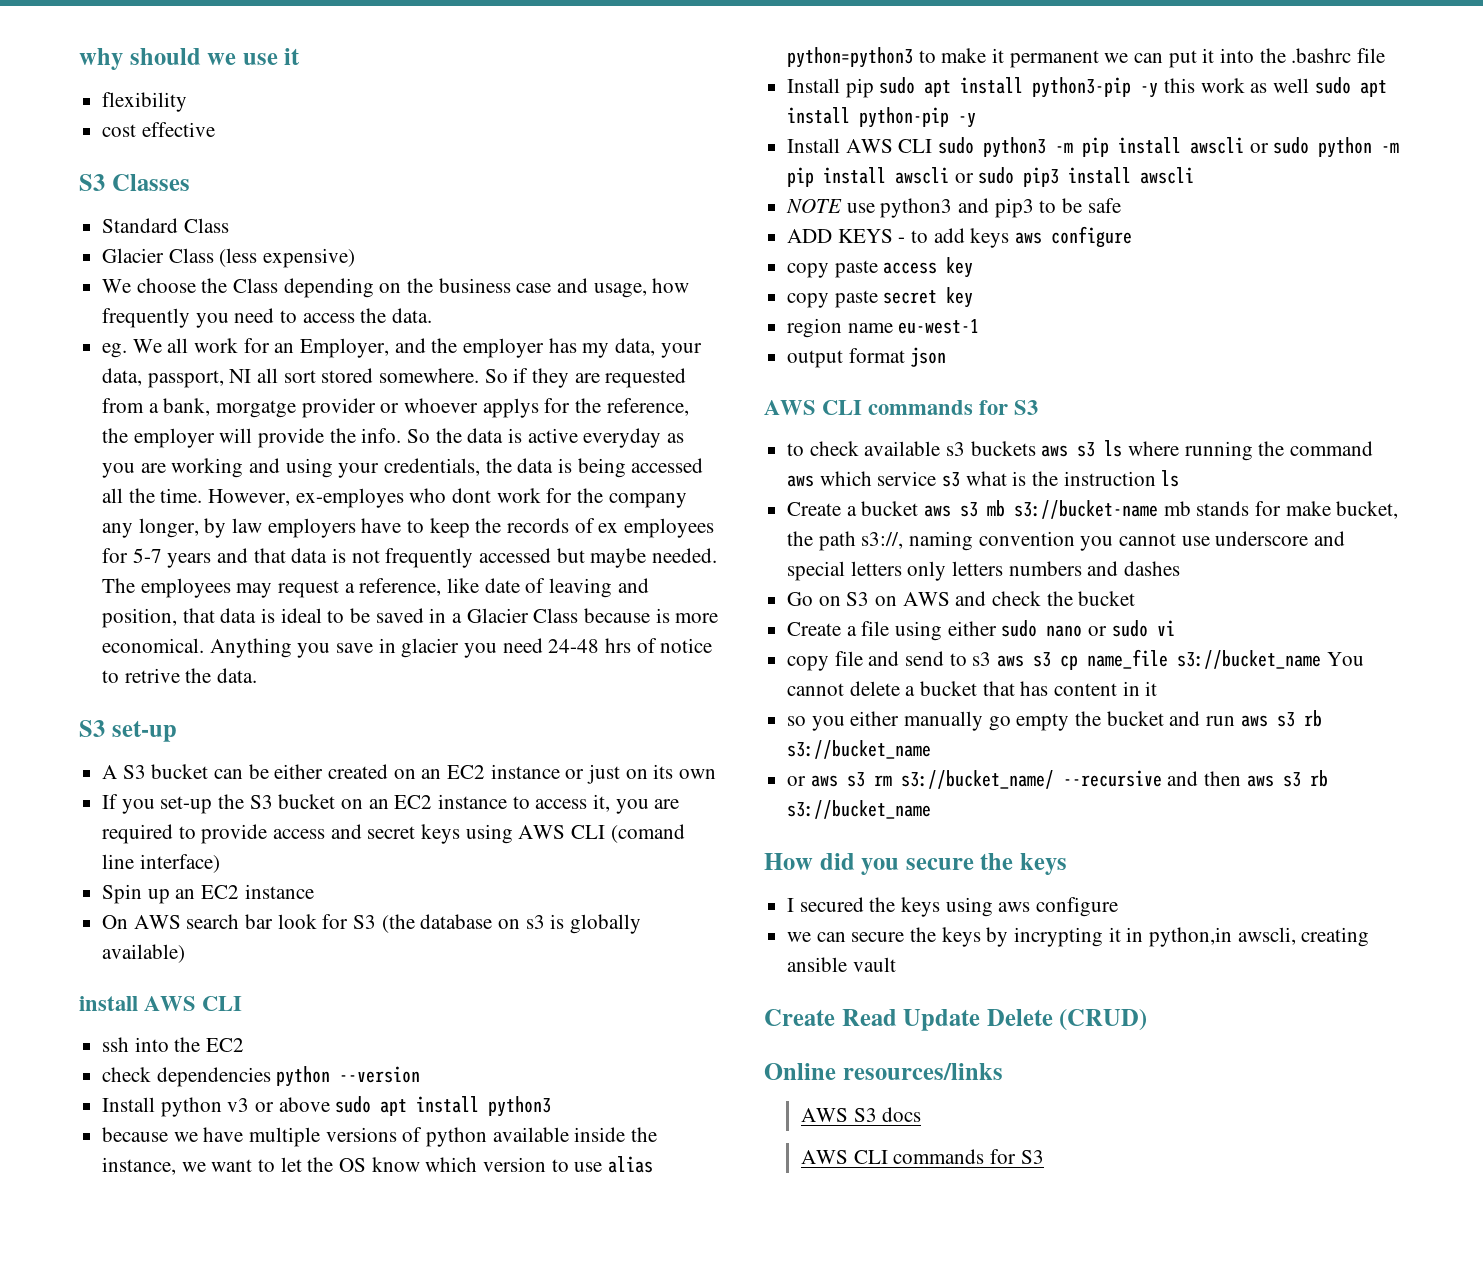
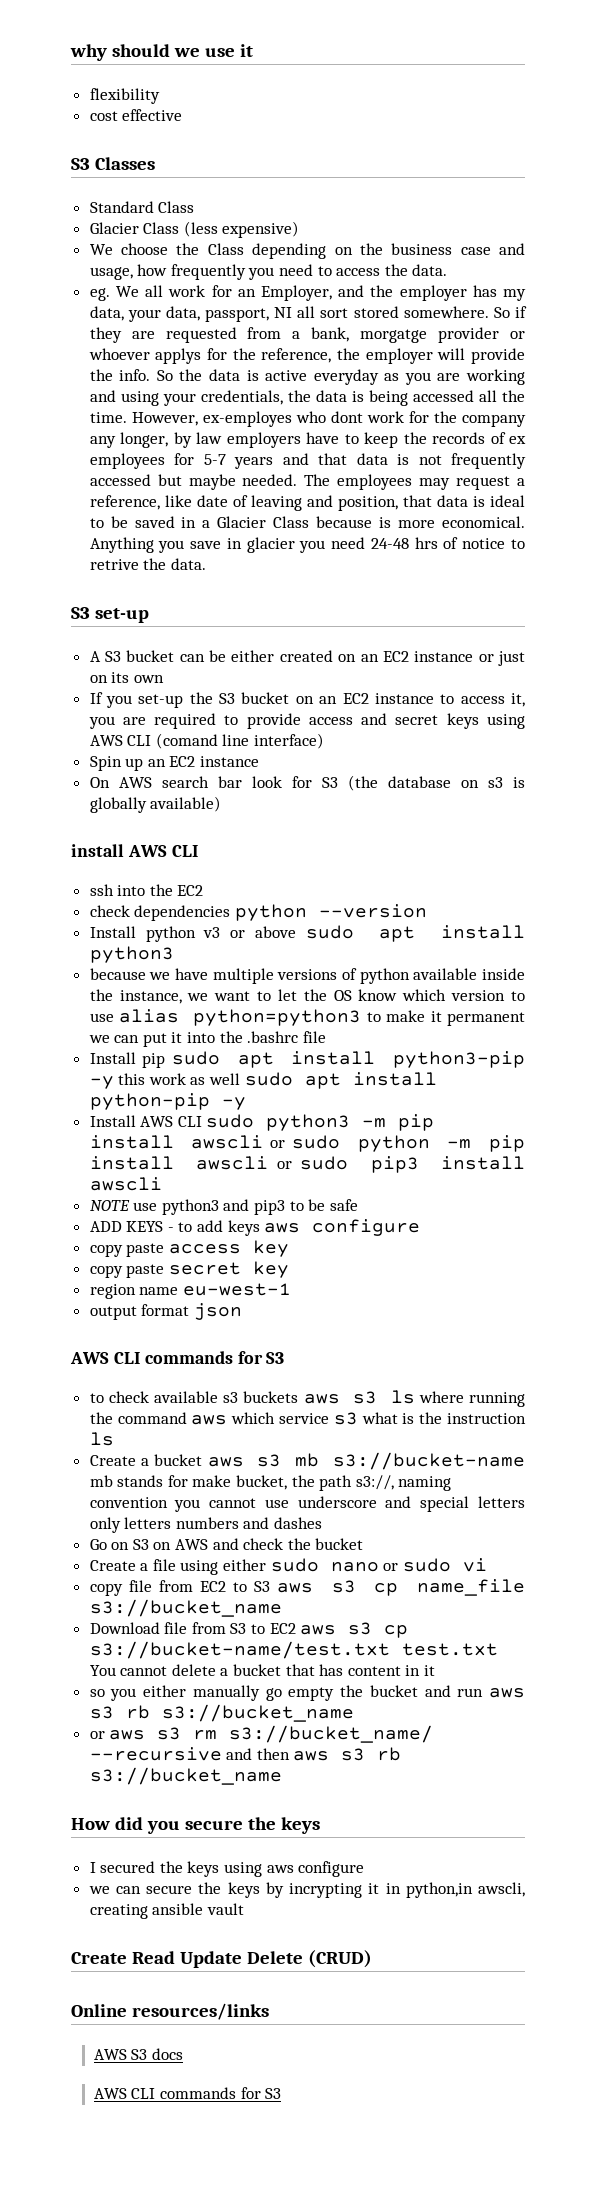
[868,651,992,666] and send to s3 -> [158,1580,271,1592] from EC2 to S3
(1322, 659) none -> [89,1622,409,1638] [89,1641,498,1659] // Download file from S3 to EC2 aws s3 cp s3://bucket-name/test.txt test.txt

